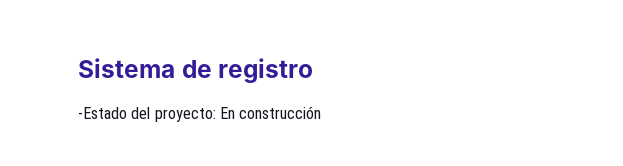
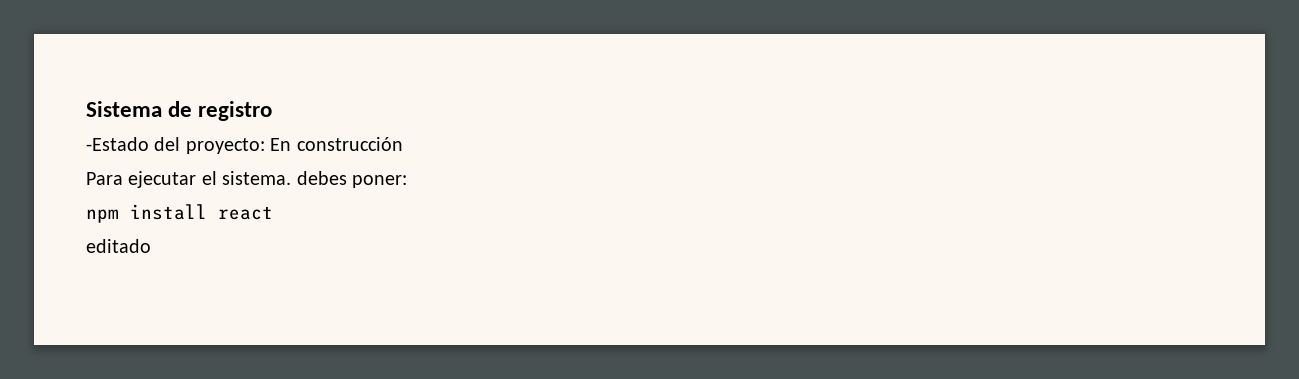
(322, 112) none -> [86,171,407,188] [86,204,273,223] [86,239,151,253] // Para ejecutar el sistema. debes poner: // npm install react // editado

